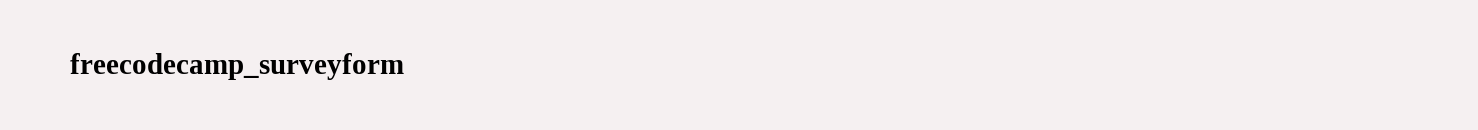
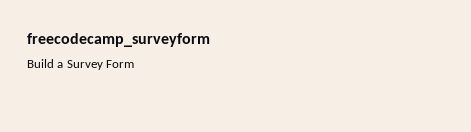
(404, 66) none -> [27,59,135,70] // Build a Survey Form

